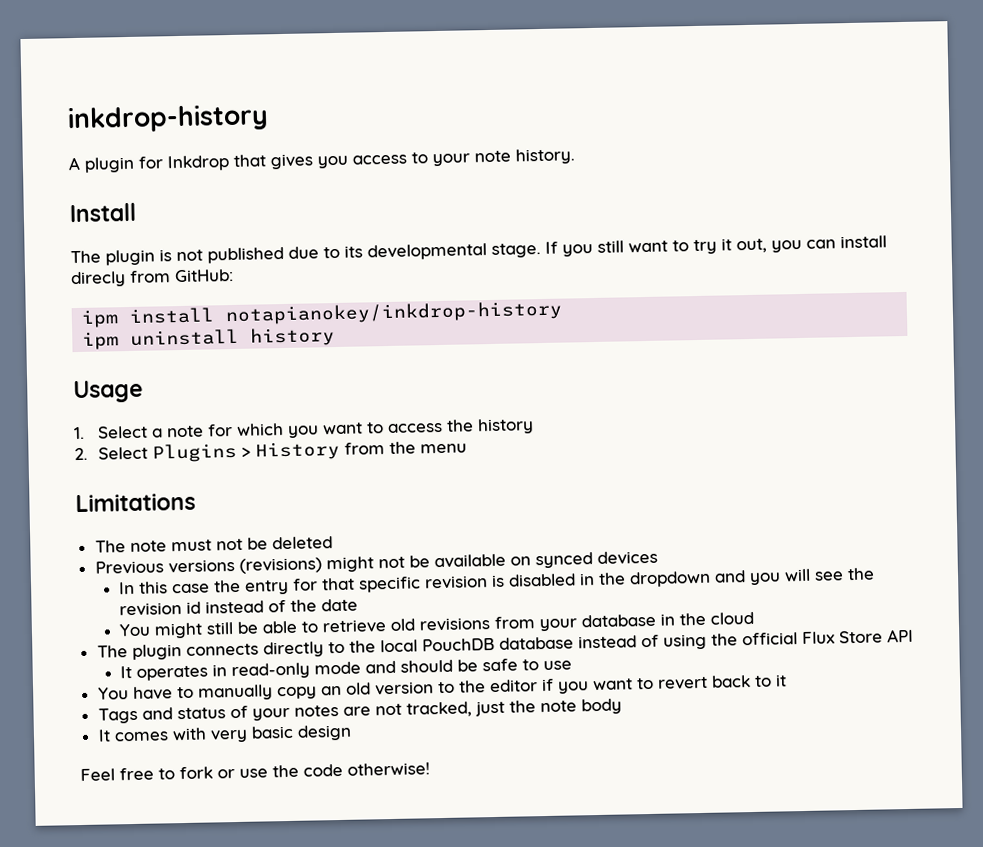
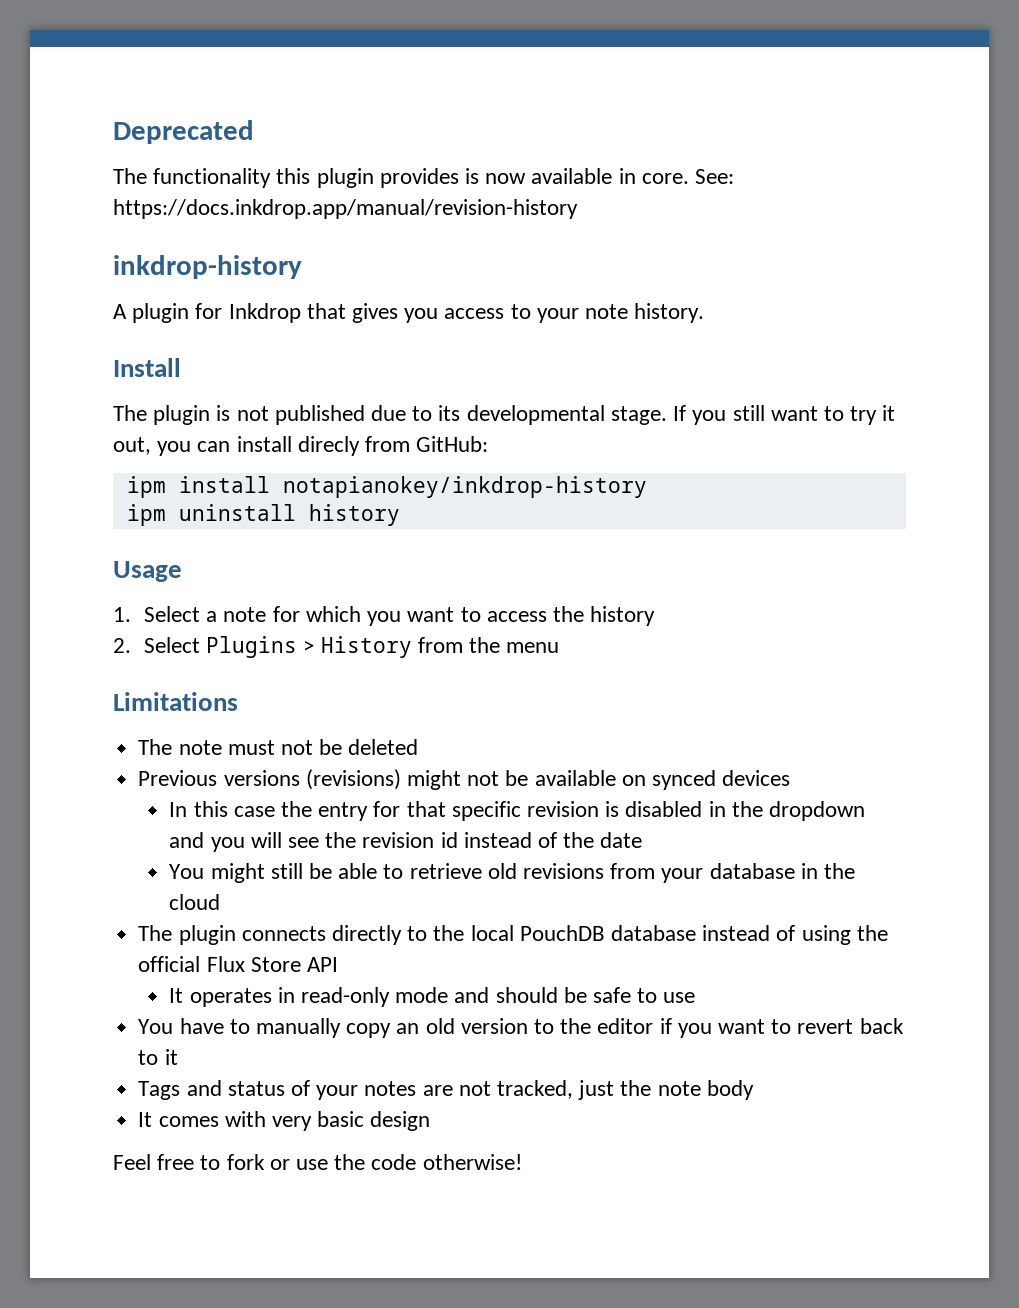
(67, 118) none -> [113,120,254,144] [113,168,735,188] [113,199,578,219] Deprecated // The functionality this plugin provides is now available in core. See: https://docs.inkdrop.app/manual/revision-history //

